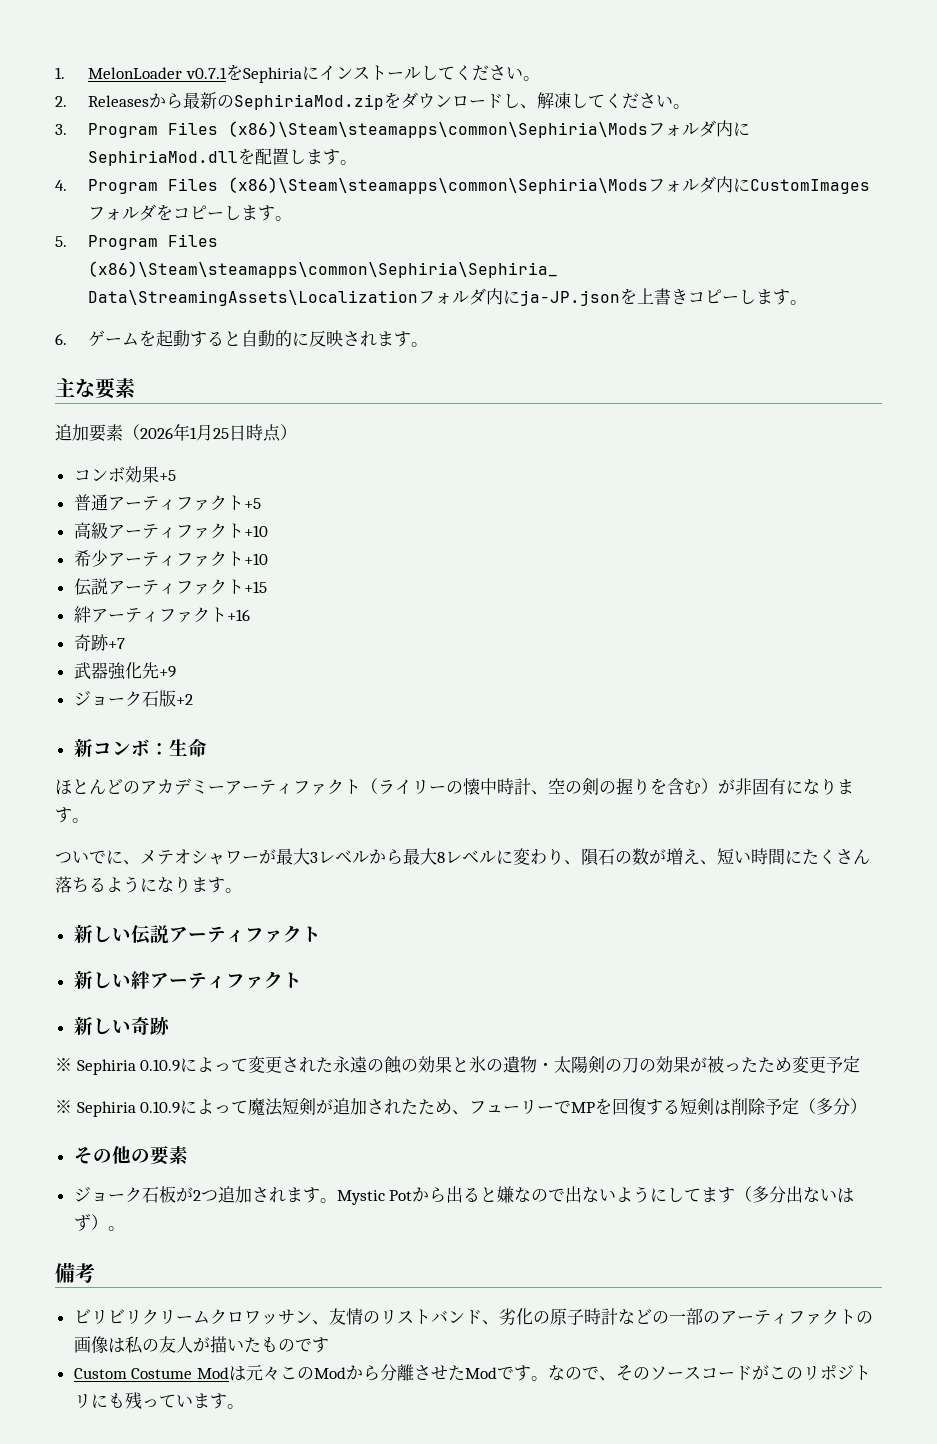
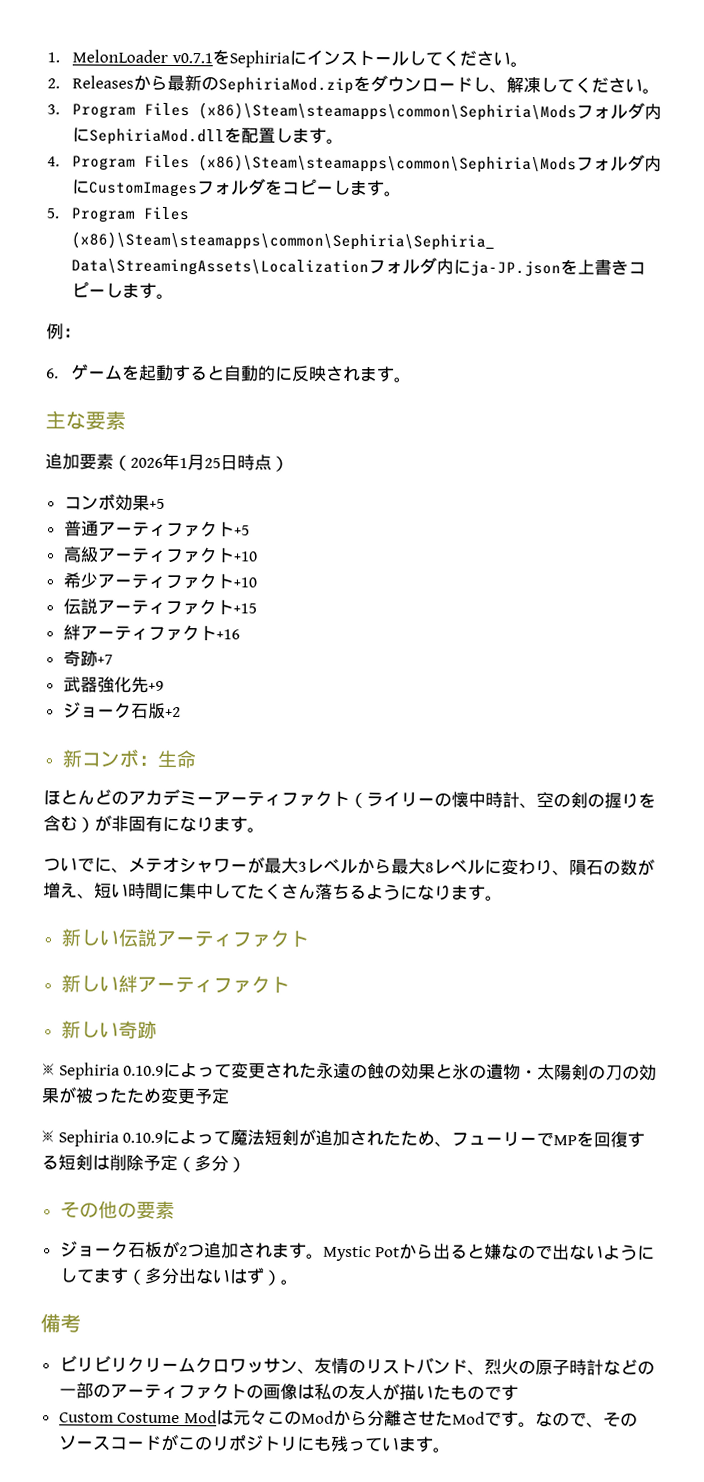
(808, 302) none -> [46,323,81,340] // 例：
(802, 857) none -> [179,883,248,900] 集中して
[498,1308,533,1325] 劣化 -> [483,1358,519,1375] 烈火

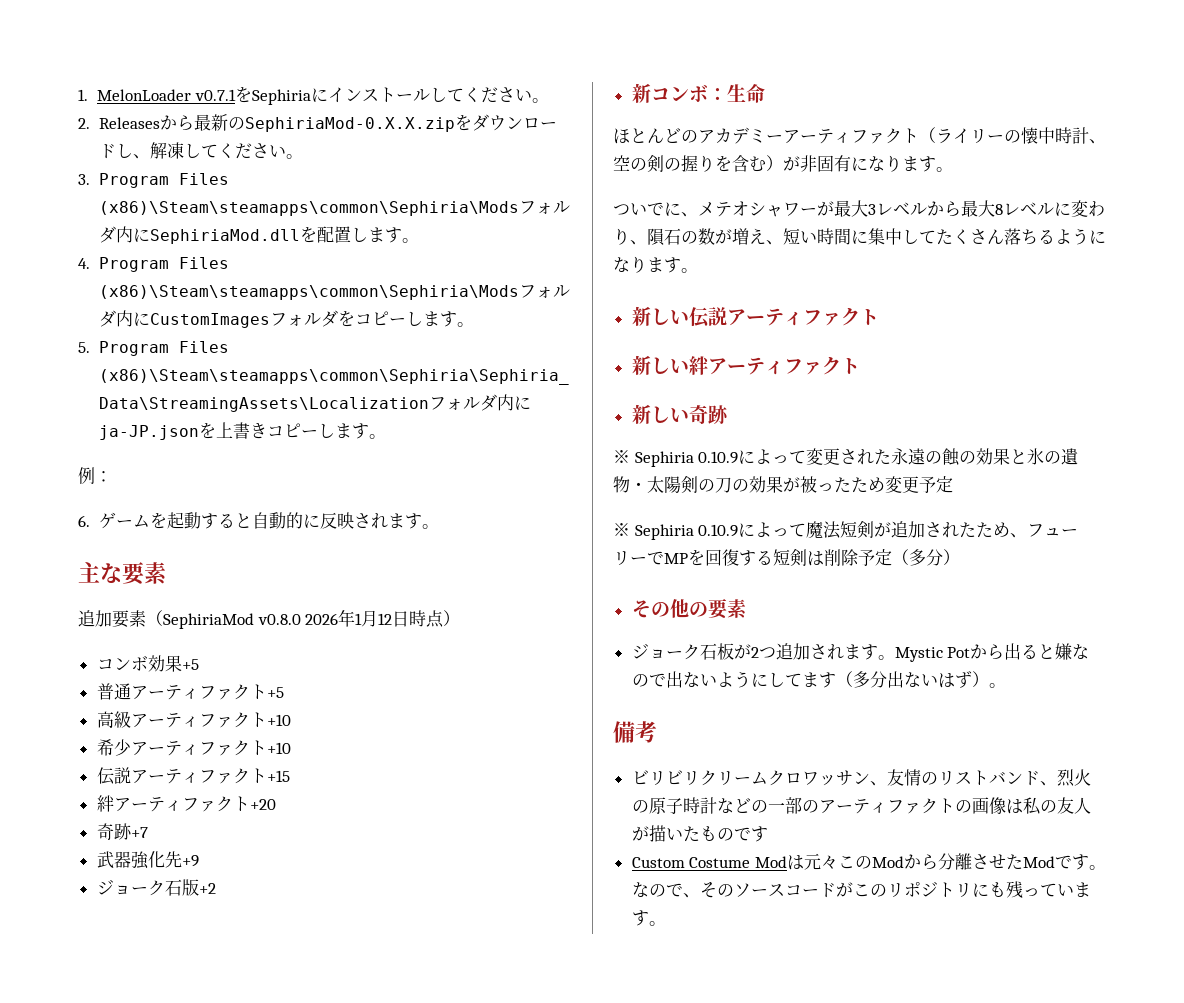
[217,77,354,94] SephiriaMod.zip -> [244,117,455,132] SephiriaMod-0.X.X.zip
(131, 462) none -> [163,613,301,629] SephiriaMod v0.8.0
[204,458,221,469] 25 -> [378,613,393,625] 12
[215,629,240,640] +16 -> [249,799,276,810] +20

